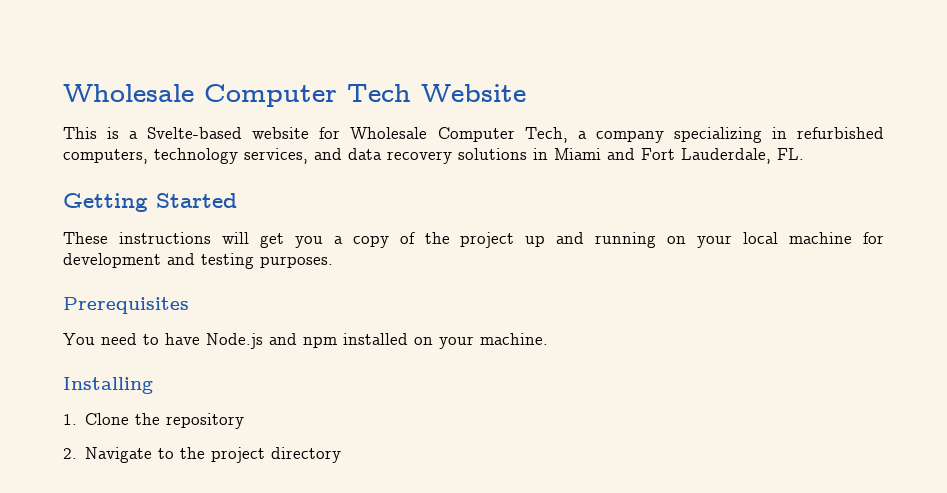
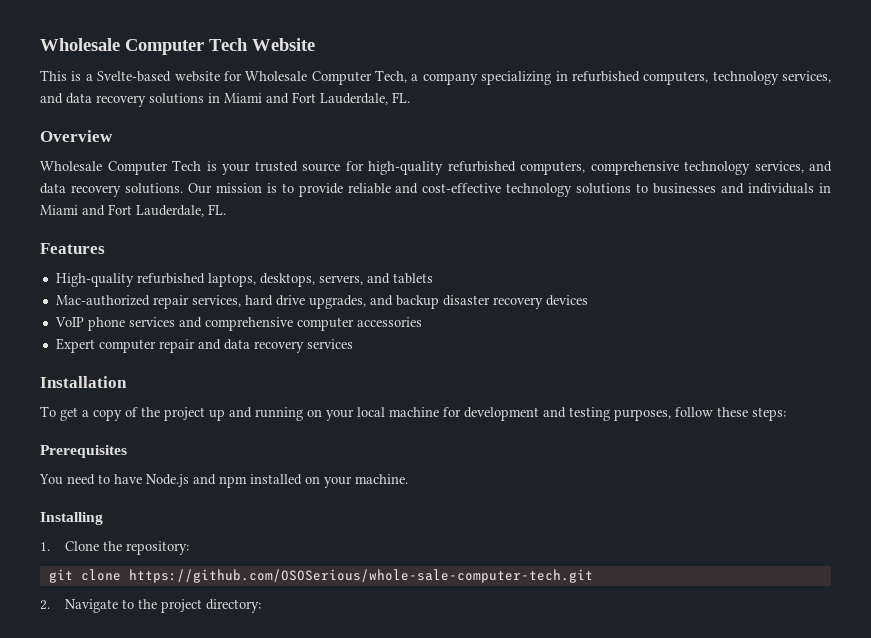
[63,193,237,212] [63,232,323,248] Getting Started // These instructions will get you -> [40,130,113,142] [40,160,832,175] [40,183,832,197] [40,204,226,217] [40,243,105,254] [55,273,433,287] [55,295,588,309] [54,317,422,331] [55,338,353,353] [40,376,127,388] [40,406,78,421] Overview // Wholesale Computer Tech is your trusted source for high-quality refurbished computers, comprehensive technology services, and data recovery solutions. Our mission is to provide reliable and cost-effective technology solutions to businesses and individuals in Miami and Fort Lauderdale, FL. // Features // High-quality refurbished laptops, desktops, servers, and tablets // Mac-authorized repair services, hard drive upgrades, and backup disaster recovery devices // VoIP phone services and comprehensive computer accessories // Expert computer repair and data recovery services // Installation // To get
[260,256,333,268] purposes. -> [614,407,786,421] purposes, follow these steps:
[166,413,245,429] repository -> [126,541,190,555] [48,569,593,583] repository: // git clone https://github.com/OSOSerious/whole-sale-computer-tech.git
[271,447,342,463] directory -> [206,599,262,613] directory:

